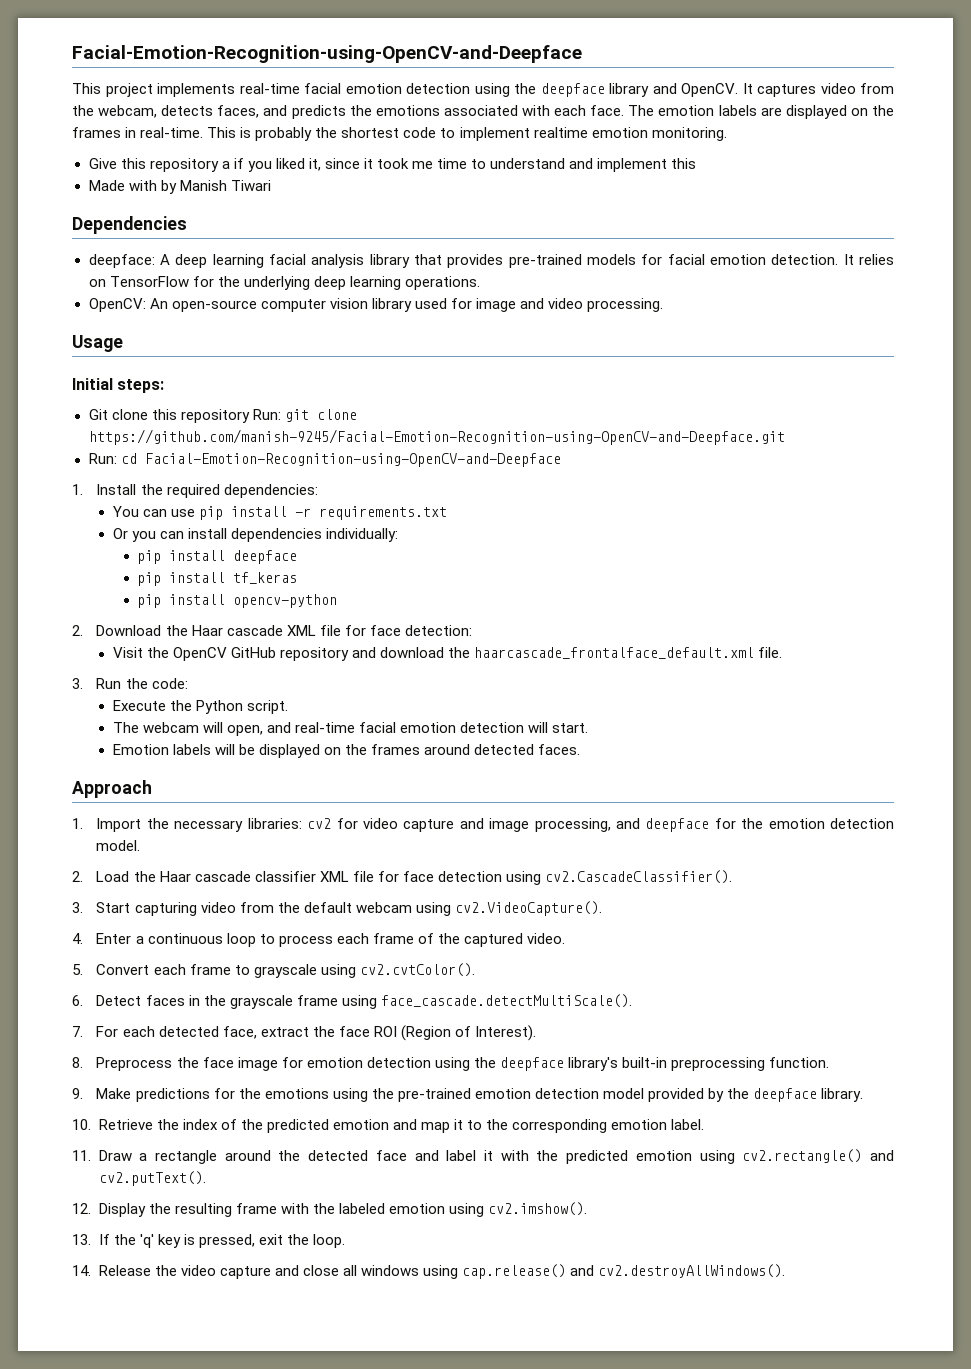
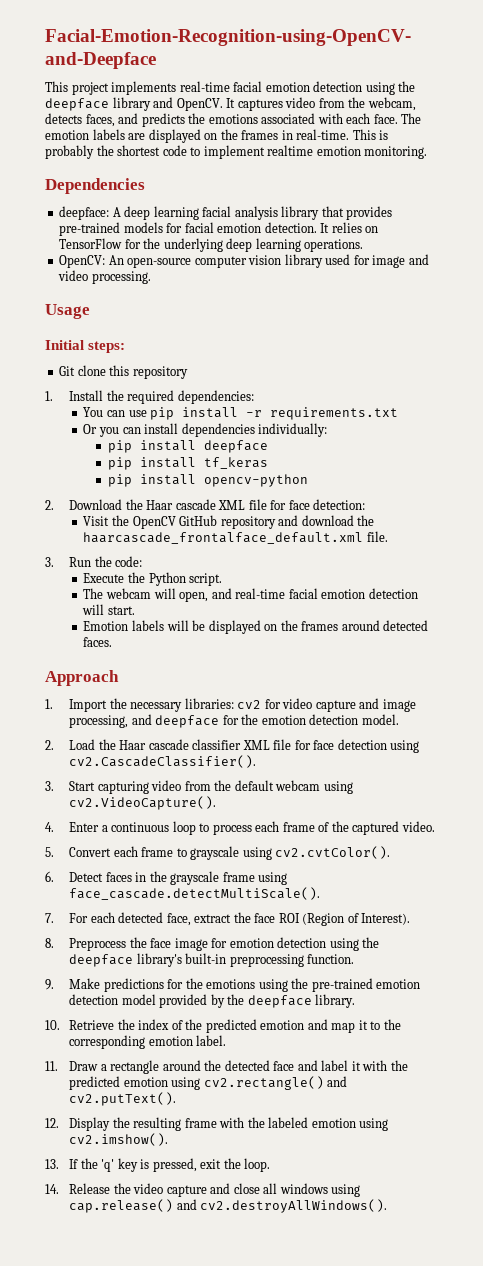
[88,158,697,172] [88,180,271,194] // Give this repository a if you liked it, since it took me time to understand and implement this // Made with by Manish Tiwari -> (428, 152) none
[252,409,357,422] [88,429,785,445] [88,453,561,467] Run: git clone https://github.com/manish-9245/Facial-Emotion-Recognition-using-OpenCV-and-Deepface.git // Run: cd Facial-Emotion-Recognition-using-OpenCV-and-Deepface -> (188, 372) none

